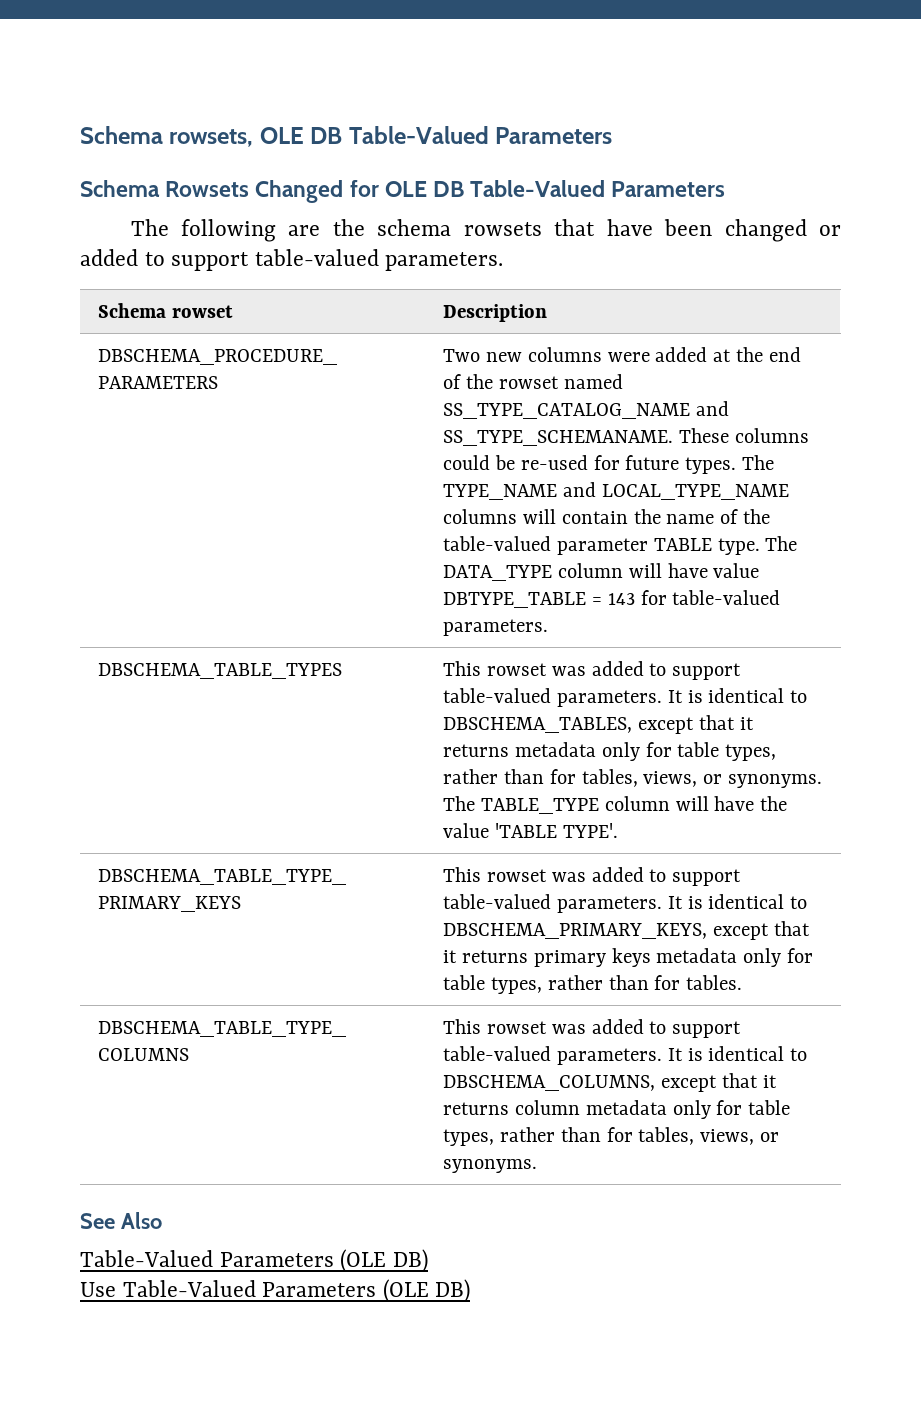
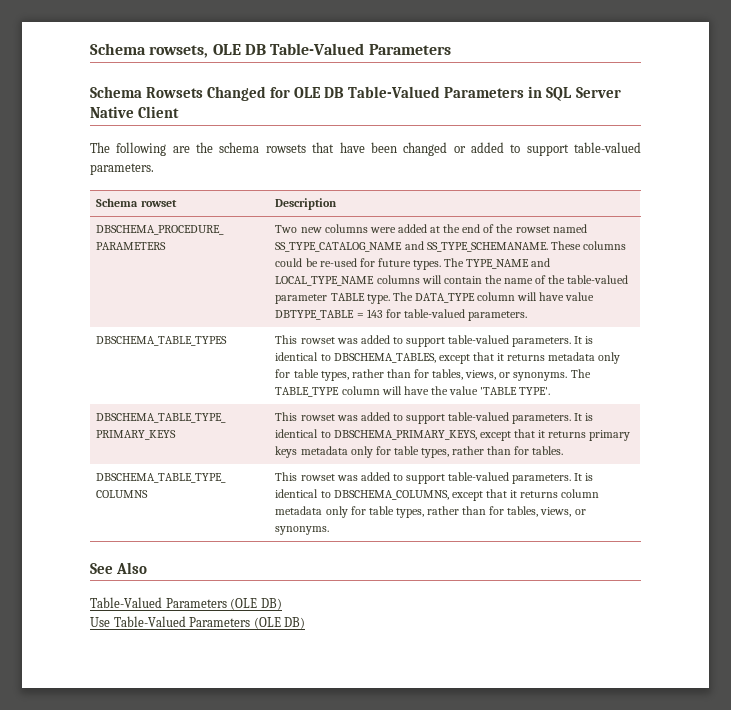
(726, 189) none -> [528,86,621,101] [90,106,180,118] in SQL Server Native Client

